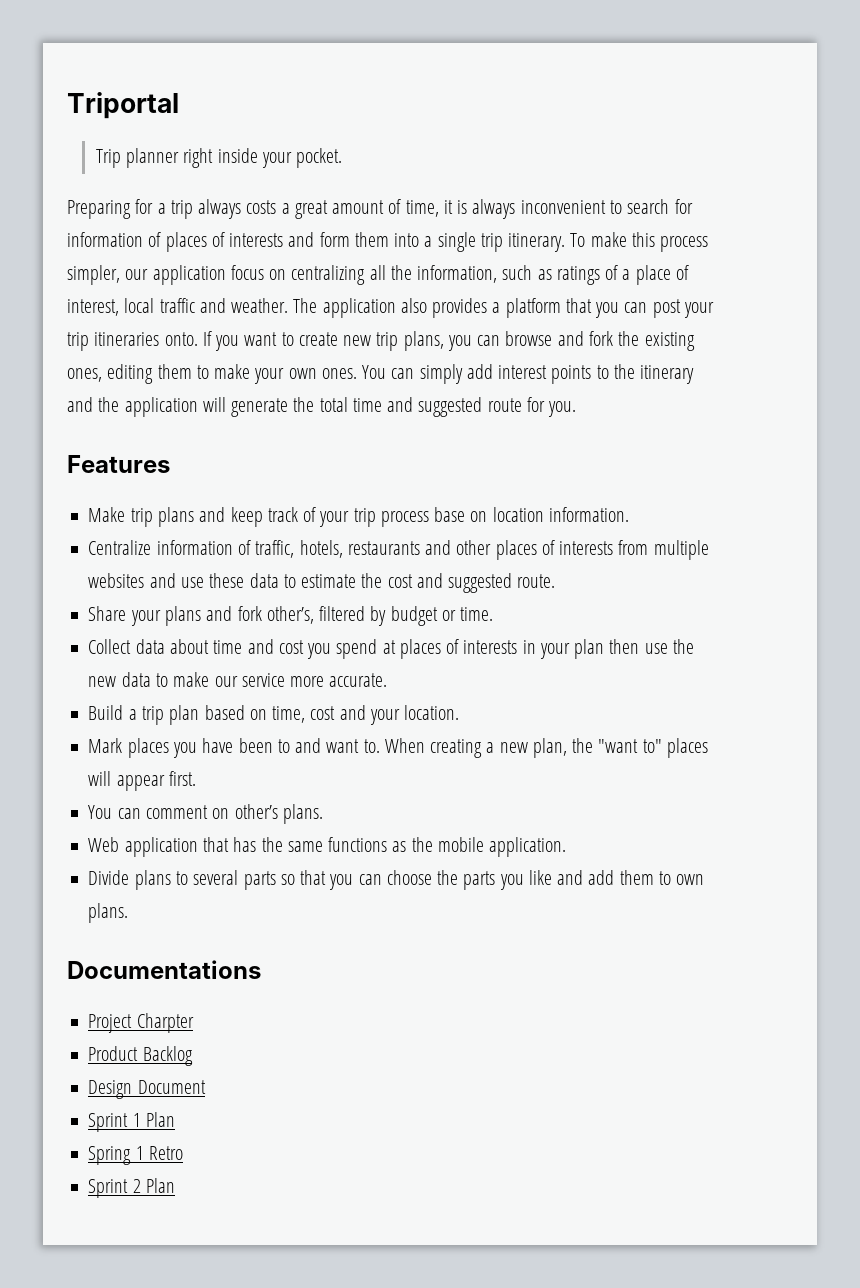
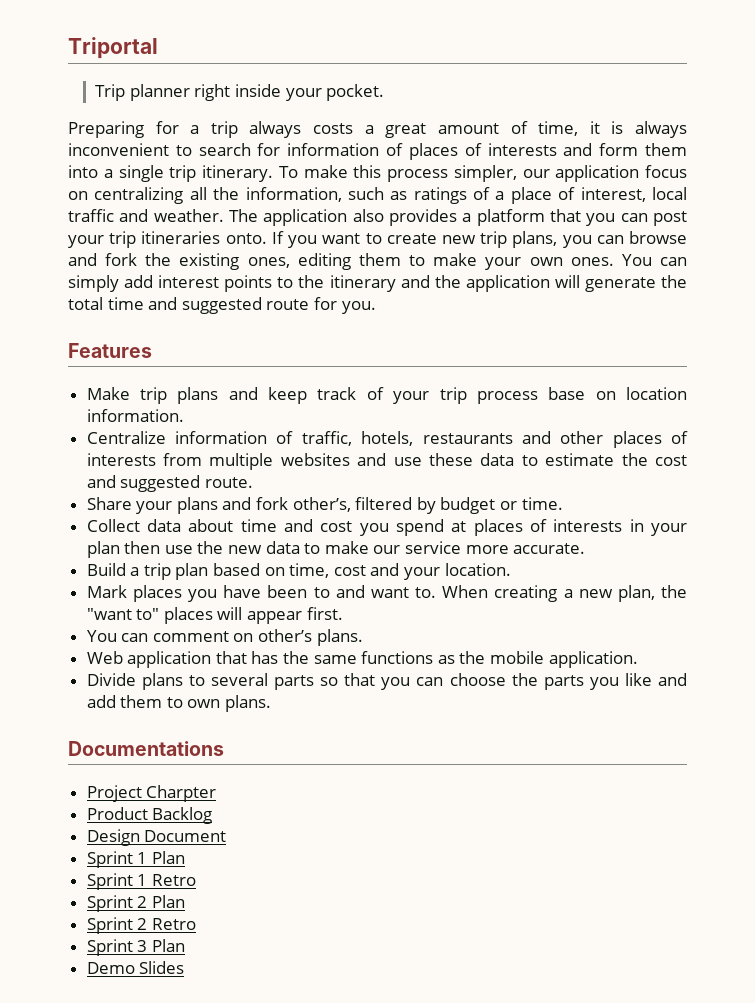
[88,1146,132,1165] Spring -> [86,873,133,890] Sprint
(175, 1185) none -> [86,917,196,934] [86,939,185,956] [86,961,185,974] // Sprint 2 Retro // Sprint 3 Plan // Demo Slides

